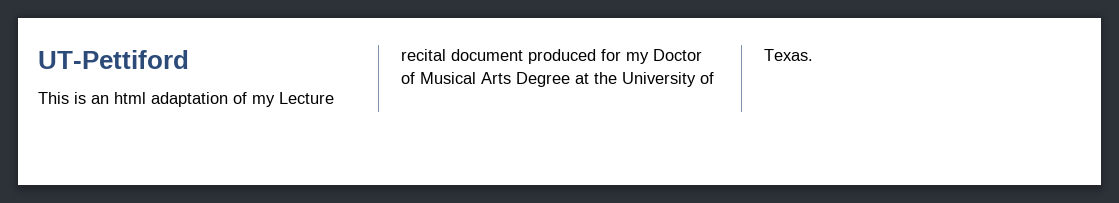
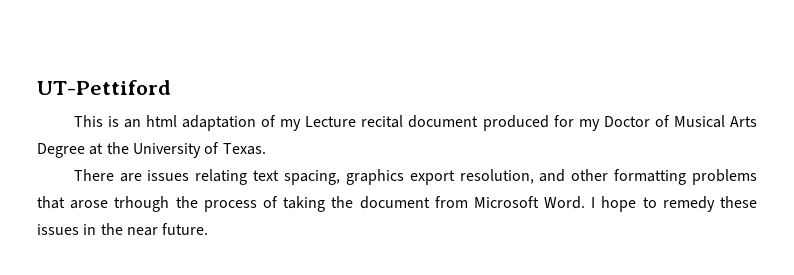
(813, 55) none -> [73,169,757,185] [37,196,757,212] [37,223,209,236] // There are issues relating text spacing, graphics export resolution, and other formatting problems that arose trhough the process of taking the document from Microsoft Word. I hope to remedy these issues in the near future.

